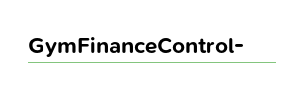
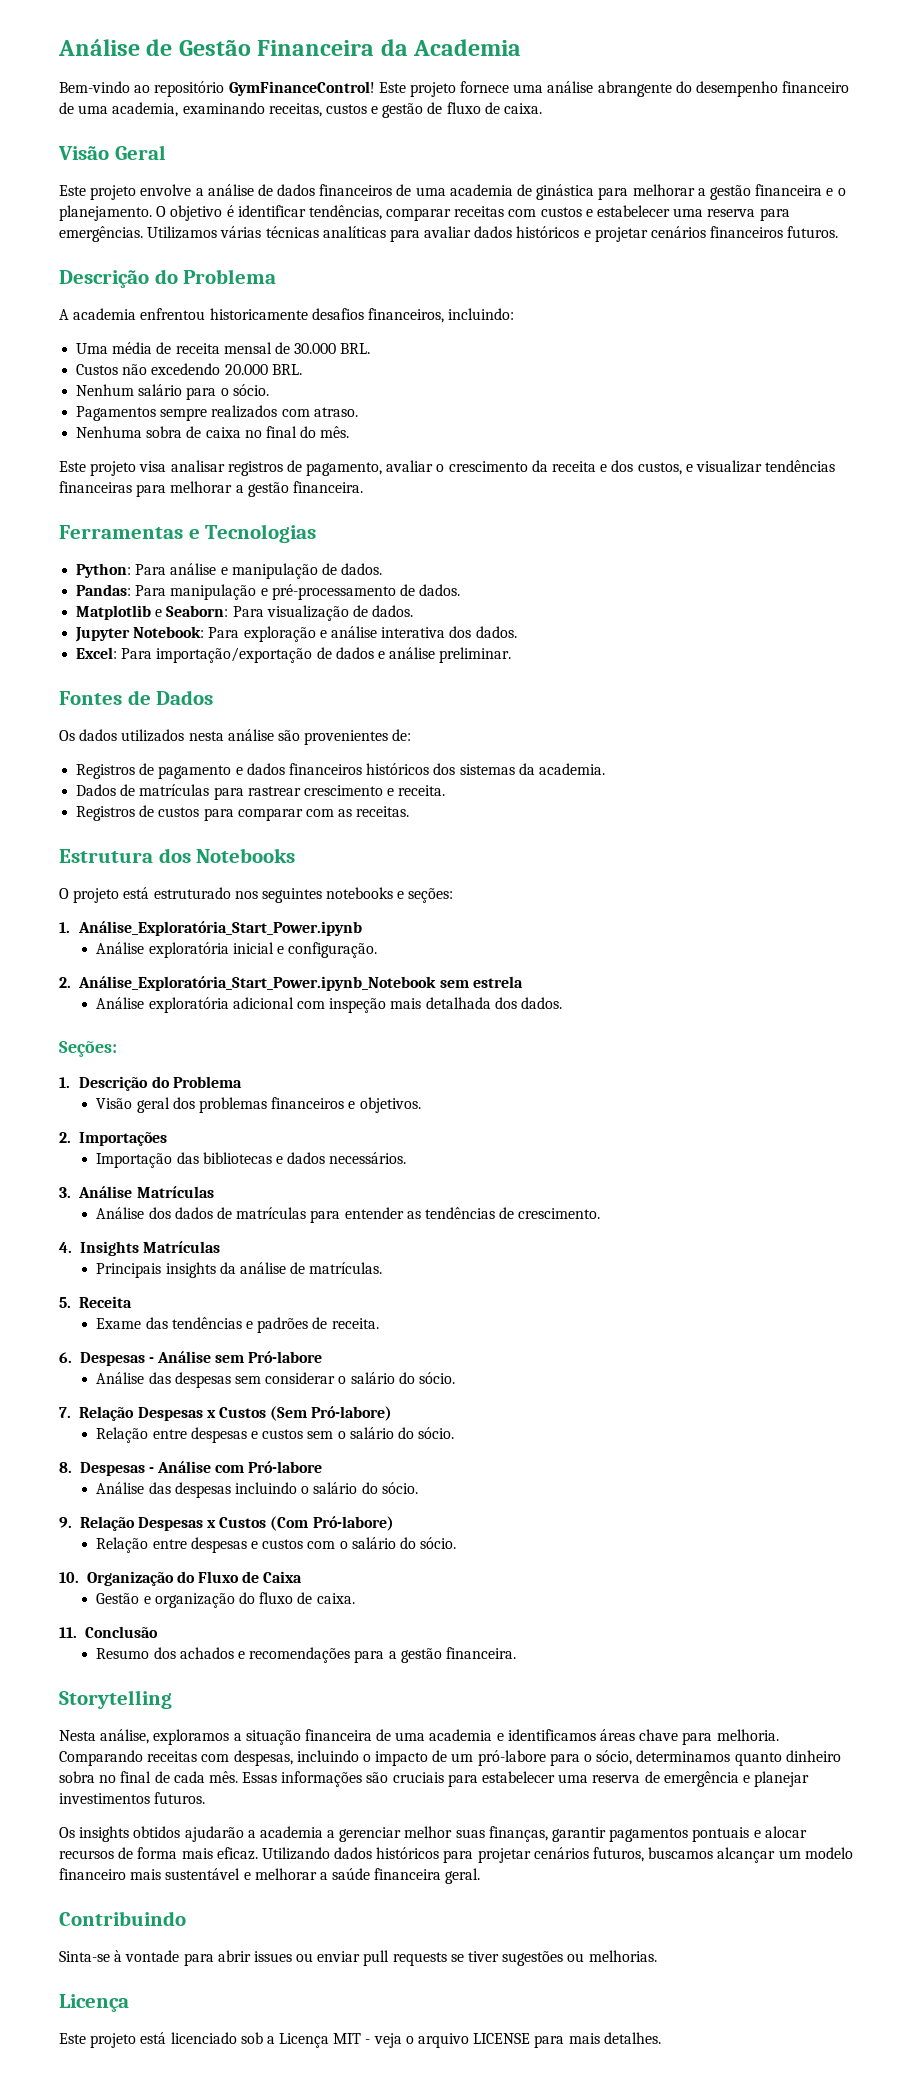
[28,37,244,57] GymFinanceControl- -> [58,39,522,56] [59,81,850,97] [59,102,543,118] [58,145,166,160] [59,184,846,200] [59,205,790,221] [59,226,839,242] [59,269,277,288] [59,308,515,323] [76,342,371,354] [76,363,302,375] [76,384,269,400] [76,405,358,421] [76,426,350,438] [59,460,836,476] [59,481,363,497] [59,524,317,543] [76,563,383,579] [76,584,461,600] [76,605,414,621] [75,626,517,642] [76,647,512,663] [59,690,214,705] [59,729,412,745] [76,763,605,779] [76,784,446,800] [76,805,410,821] [59,848,296,863] [59,887,454,903] [59,921,363,936] [96,942,378,958] [59,976,523,991] [96,997,562,1013] [59,1041,117,1057] [59,1076,242,1091] [96,1097,421,1113] [59,1132,168,1146] [96,1152,407,1168] [59,1186,214,1198] [96,1207,601,1223] [59,1241,220,1256] [96,1262,383,1278] [59,1296,133,1308] [96,1317,379,1333] [59,1351,323,1366] [96,1372,455,1388] [59,1406,393,1421] [96,1427,455,1443] [59,1461,323,1476] [96,1482,418,1498] [59,1516,394,1531] [96,1537,457,1553] [59,1571,303,1586] [96,1592,355,1608] [59,1626,158,1638] [96,1647,516,1663] [59,1690,172,1709] [59,1729,779,1745] [59,1750,841,1766] [59,1771,810,1787] [59,1792,206,1804] [59,1826,807,1842] [59,1847,853,1863] [59,1868,481,1884] [59,1911,186,1926] [59,1950,657,1966] [59,1994,129,2012] [59,2032,661,2048] Análise de Gestão Financeira da Academia // Bem-vindo ao repositório GymFinanceControl! Este projeto fornece uma análise abrangente do desempenho financeiro de uma academia, examinando receitas, custos e gestão de fluxo de caixa. // Visão Geral // Este projeto envolve a análise de dados financeiros de uma academia de ginástica para melhorar a gestão financeira e o planejamento. O objetivo é identificar tendências, comparar receitas com custos e estabelecer uma reserva para emergências. Utilizamos várias técnicas analíticas para avaliar dados históricos e projetar cenários financeiros futuros. // Descrição do Problema // A academia enfrentou historicamente desafios financeiros, incluindo: // Uma média de receita mensal de 30.000 BRL. // Custos não excedendo 20.000 BRL. // Nenhum salário para o sócio. // Pagamentos sempre realizados com atraso. // Nenhuma sobra de caixa no final do mês. // Este projeto visa analisar registros de pagamento, avaliar o crescimento da receita e dos custos, e visualizar tendências financeiras para melhorar a gestão financeira. // Ferramentas e Tecnologias // Python: Para análise e manipulação de dados. // Pandas: Para manipulação e pré-processamento de dados. // Matplotlib e Seaborn: Para visualização de dados. // Jupyter Notebook: Para exploração e análise interativa dos dados. // Excel: Para importação/exportação de dados e análise preliminar. // Fontes de Dados // Os dados utilizados nesta análise são provenientes de: // Registros de pagamento e dados financeiros históricos dos sistemas da academia. // Dados de matrículas para rastrear crescimento e receita. // Registros de custos para comparar com as receitas. // Estrutura dos Notebooks // O projeto está estruturado nos seguintes notebooks e seções: // 1. Análise_Exploratória_Start_Power.ipynb // Análise exploratória inicial e configuração. // 2. Análise_Exploratória_Start_Power.ipynb_Notebook sem estrela // Análise exploratória adicional com inspeção mais detalhada dos dados. // Seções: // 1. Descrição do Problema // Visão geral dos problemas financeiros e objetivos. // 2. Importações // Importação das bibliotecas e dados necessários. // 3. Análise Matrículas // Análise dos dados de matrículas para entender as tendências de crescimento. // 4. Insights Matrículas // Principais insights da análise de matrículas. // 5. Receita // Exame das tendências e padrões de receita. // 6. Despesas - Análise sem Pró-labore // Análise das despesas sem considerar o salário do sócio. // 7. Relação Despesas x Custos (Sem Pró-labore) // Relação entre despesas e custos sem o salário do sócio. // 8. Despesas - Análise com Pró-labore // Análise das despesas incluindo o salário do sócio. // 9. Relação Despesas x Custos (Com Pró-labore) // Relação entre despesas e custos com o salário do sócio. // 10. Organização do Fluxo de Caixa // Gestão e organização do fluxo de caixa. // 11. Conclusão // Resumo dos achados e recomendações para a gestão financeira. // Storytelling // Nesta análise, exploramos a situação financeira de uma academia e identificamos áreas chave para melhoria. Comparando receitas com despesas, incluindo o impacto de um pró-labore para o sócio, determinamos quanto dinheiro sobra no final de cada mês. Essas informações são cruciais para estabelecer uma reserva de emergência e planejar investimentos futuros. // Os insights obtidos ajudarão a academia a gerenciar melhor suas finanças, garantir pagamentos pontuais e alocar recursos de forma mais eficaz. Utilizando dados históricos para projetar cenários futuros, buscamos alcançar um modelo financeiro mais sustentável e melhorar a saúde financeira geral. // Contribuindo // Sinta-se à vontade para abrir issues ou enviar pull requests se tiver sugestões ou melhorias. // Licença // Este projeto está licenciado sob a Licença MIT - veja o arquivo LICENSE para mais detalhes.

